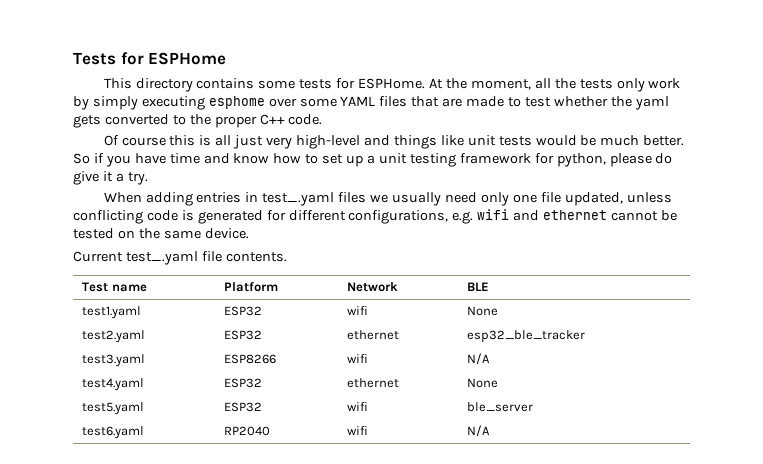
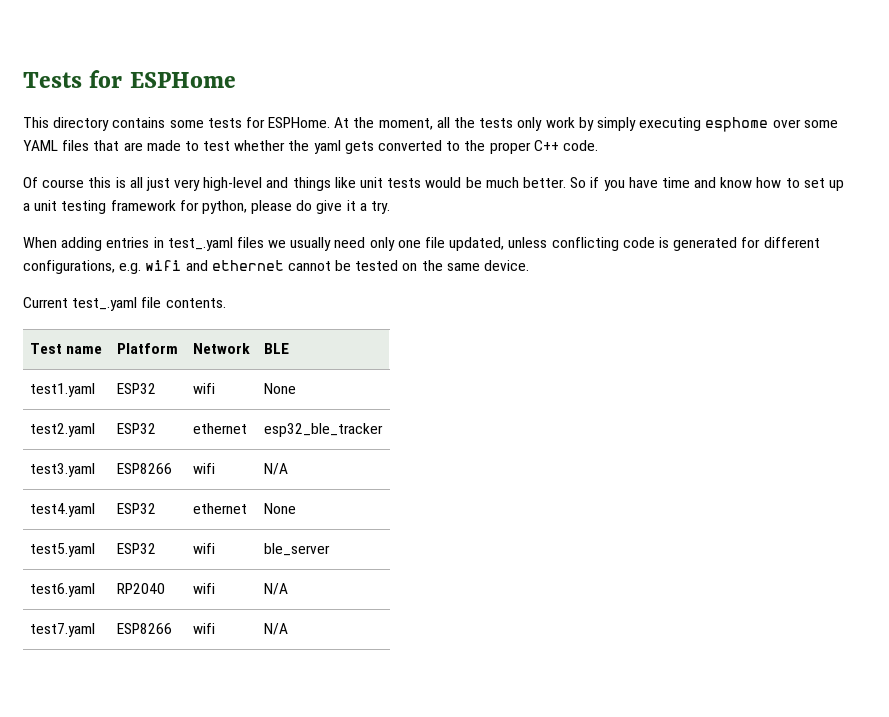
(491, 430) none -> [29,623,95,637] [116,623,172,634] [192,623,215,634] [263,623,288,635] // test7.yaml | ESP8266 | wifi | N/A

